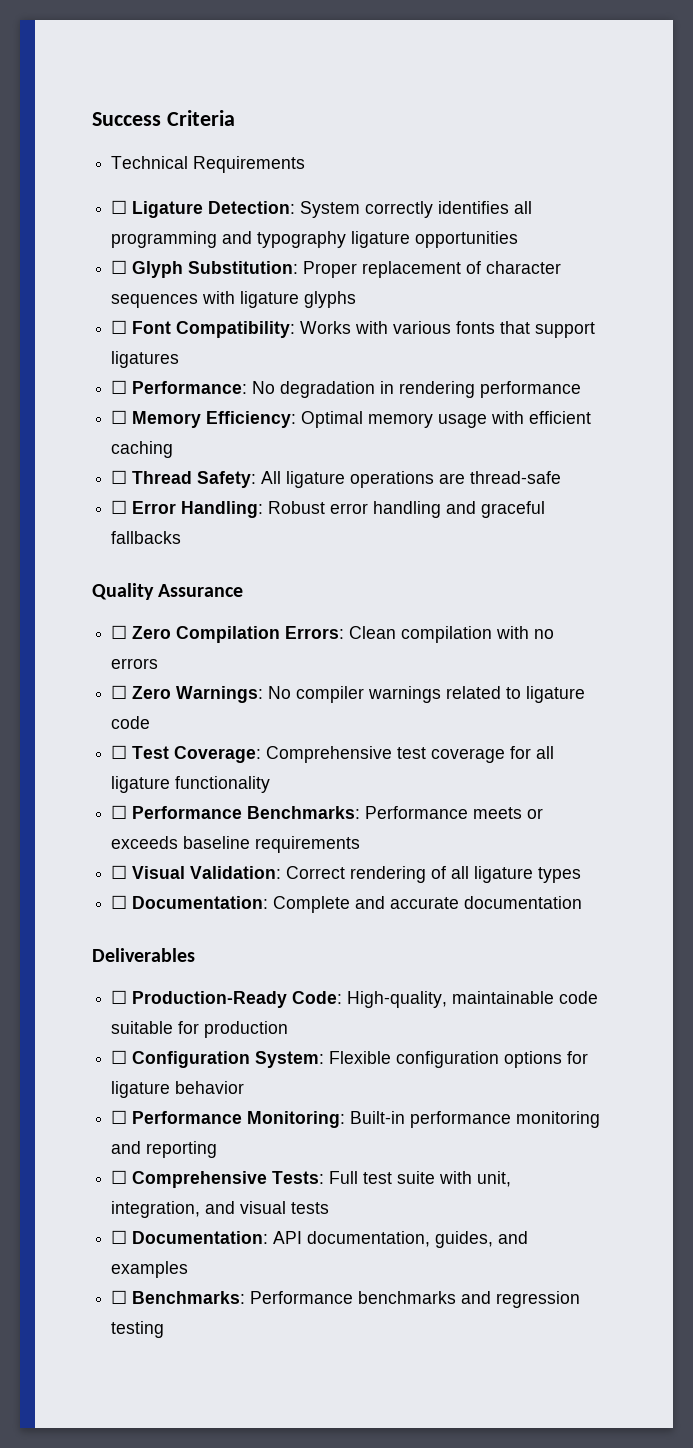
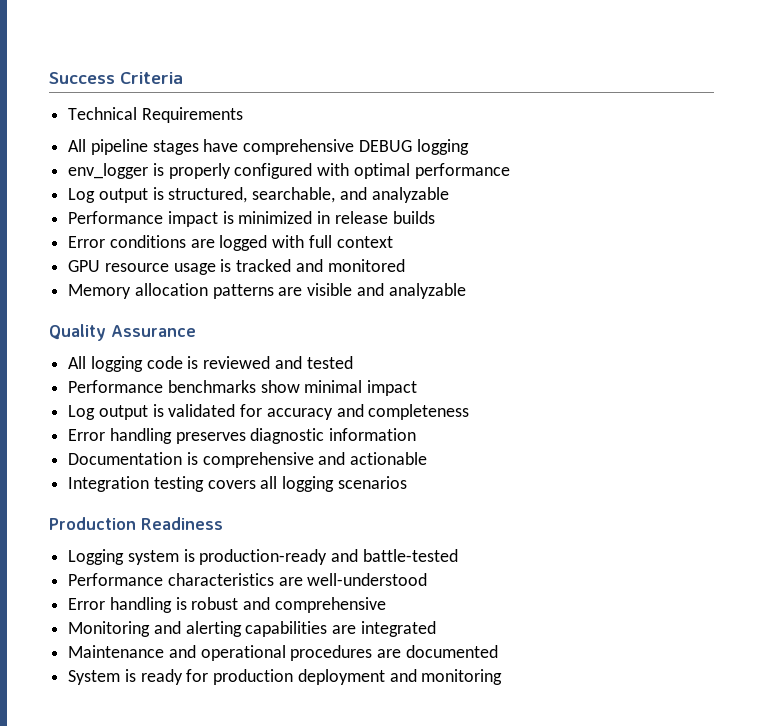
[111,200,533,218] [111,231,519,248] [111,260,562,278] [111,291,357,308] [111,320,596,338] [111,351,180,368] [111,380,582,398] [111,410,592,428] [111,441,174,458] [111,470,562,488] [111,500,546,518] [111,531,182,544] [92,583,244,600] [111,625,555,643] [111,658,159,669] [111,685,586,703] [111,716,151,729] [111,745,555,763] [111,776,271,793] [111,805,544,819] [111,836,361,853] [111,865,582,883] [111,895,583,913] [92,948,195,962] [111,990,599,1008] [111,1021,289,1038] [111,1050,589,1068] [111,1081,245,1098] [111,1110,601,1128] [111,1141,218,1158] [111,1170,512,1188] [111,1201,330,1218] [111,1230,529,1248] [111,1261,189,1278] [111,1290,581,1308] [111,1321,165,1338] ☐ Ligature Detection: System correctly identifies all programming and typography ligature opportunities // ☐ Glyph Substitution: Proper replacement of character sequences with ligature glyphs // ☐ Font Compatibility: Works with various fonts that support ligatures // ☐ Performance: No degradation in rendering performance // ☐ Memory Efficiency: Optimal memory usage with efficient caching // ☐ Thread Safety: All ligature operations are thread-safe // ☐ Error Handling: Robust error handling and graceful fallbacks // Quality Assurance // ☐ Zero Compilation Errors: Clean compilation with no errors // ☐ Zero Warnings: No compiler warnings related to ligature code // ☐ Test Coverage: Comprehensive test coverage for all ligature functionality // ☐ Performance Benchmarks: Performance meets or exceeds baseline requirements // ☐ Visual Validation: Correct rendering of all ligature types // ☐ Documentation: Complete and accurate documentation // Deliverables // ☐ Production-Ready Code: High-quality, maintainable code suitable for production // ☐ Configuration System: Flexible configuration options for ligature behavior // ☐ Performance Monitoring: Built-in performance monitoring and reporting // ☐ Comprehensive Tests: Full test suite with unit, integration, and visual tests // ☐ Documentation: API documentation, guides, and examples // ☐ Benchmarks: Performance benchmarks and regression testing -> [68,139,469,155] [68,163,510,179] [68,187,449,203] [68,211,435,227] [68,235,393,251] [68,259,405,275] [68,283,466,299] [49,324,196,341] [68,356,353,372] [68,380,418,396] [68,404,470,420] [68,428,417,444] [68,452,428,468] [68,476,407,492] [49,517,223,530] [68,549,458,565] [68,573,428,586] [68,597,386,613] [68,621,436,637] [68,645,498,661] [68,669,503,685] All pipeline stages have comprehensive DEBUG logging // env_logger is properly configured with optimal performance // Log output is structured, searchable, and analyzable // Performance impact is minimized in release builds // Error conditions are logged with full context // GPU resource usage is tracked and monitored // Memory allocation patterns are visible and analyzable // Quality Assurance // All logging code is reviewed and tested // Performance benchmarks show minimal impact // Log output is validated for accuracy and completeness // Error handling preserves diagnostic information // Documentation is comprehensive and actionable // Integration testing covers all logging scenarios // Production Readiness // Logging system is production-ready and battle-tested // Performance characteristics are well-understood // Error handling is robust and comprehensive // Monitoring and alerting capabilities are integrated // Maintenance and operational procedures are documented // System is ready for production deployment and monitoring

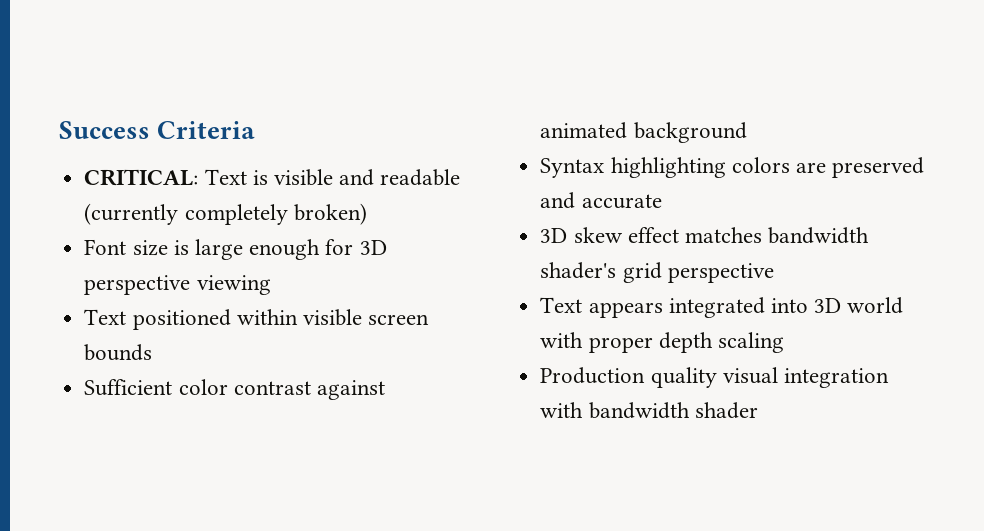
[68,107,243,123] [68,139,469,155] [68,163,510,179] [68,187,449,203] [68,211,435,227] [68,235,393,251] [68,259,405,275] [68,283,466,299] [49,324,196,341] [68,356,353,372] [68,380,418,396] [68,404,470,420] [68,428,417,444] [68,452,428,468] [68,476,407,492] [49,517,223,530] [68,549,458,565] [68,573,428,586] [68,597,386,613] [68,621,436,637] [68,645,498,661] [68,669,503,685] Technical Requirements // All pipeline stages have comprehensive DEBUG logging // env_logger is properly configured with optimal performance // Log output is structured, searchable, and analyzable // Performance impact is minimized in release builds // Error conditions are logged with full context // GPU resource usage is tracked and monitored // Memory allocation patterns are visible and analyzable // Quality Assurance // All logging code is reviewed and tested // Performance benchmarks show minimal impact // Log output is validated for accuracy and completeness // Error handling preserves diagnostic information // Documentation is comprehensive and actionable // Integration testing covers all logging scenarios // Production Readiness // Logging system is production-ready and battle-tested // Performance characteristics are well-understood // Error handling is robust and comprehensive // Monitoring and alerting capabilities are integrated // Maintenance and operational procedures are documented // System is ready for production deployment and monitoring -> [84,169,461,186] [84,203,367,225] [84,239,387,260] [84,275,271,295] [84,309,430,330] [84,344,153,361] [84,379,385,400] [540,122,747,143] [540,157,925,178] [540,192,662,209] [540,227,870,244] [540,262,774,283] [540,297,904,318] [540,332,784,353] [540,367,889,388] [540,402,758,419] CRITICAL: Text is visible and readable (currently completely broken) // Font size is large enough for 3D perspective viewing // Text positioned within visible screen bounds // Sufficient color contrast against animated background // Syntax highlighting colors are preserved and accurate // 3D skew effect matches bandwidth shader's grid perspective // Text appears integrated into 3D world with proper depth scaling // Production quality visual integration with bandwidth shader

